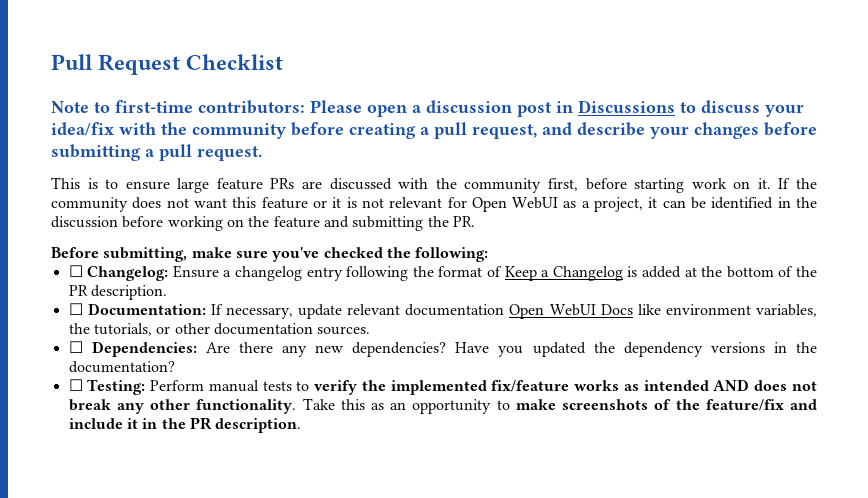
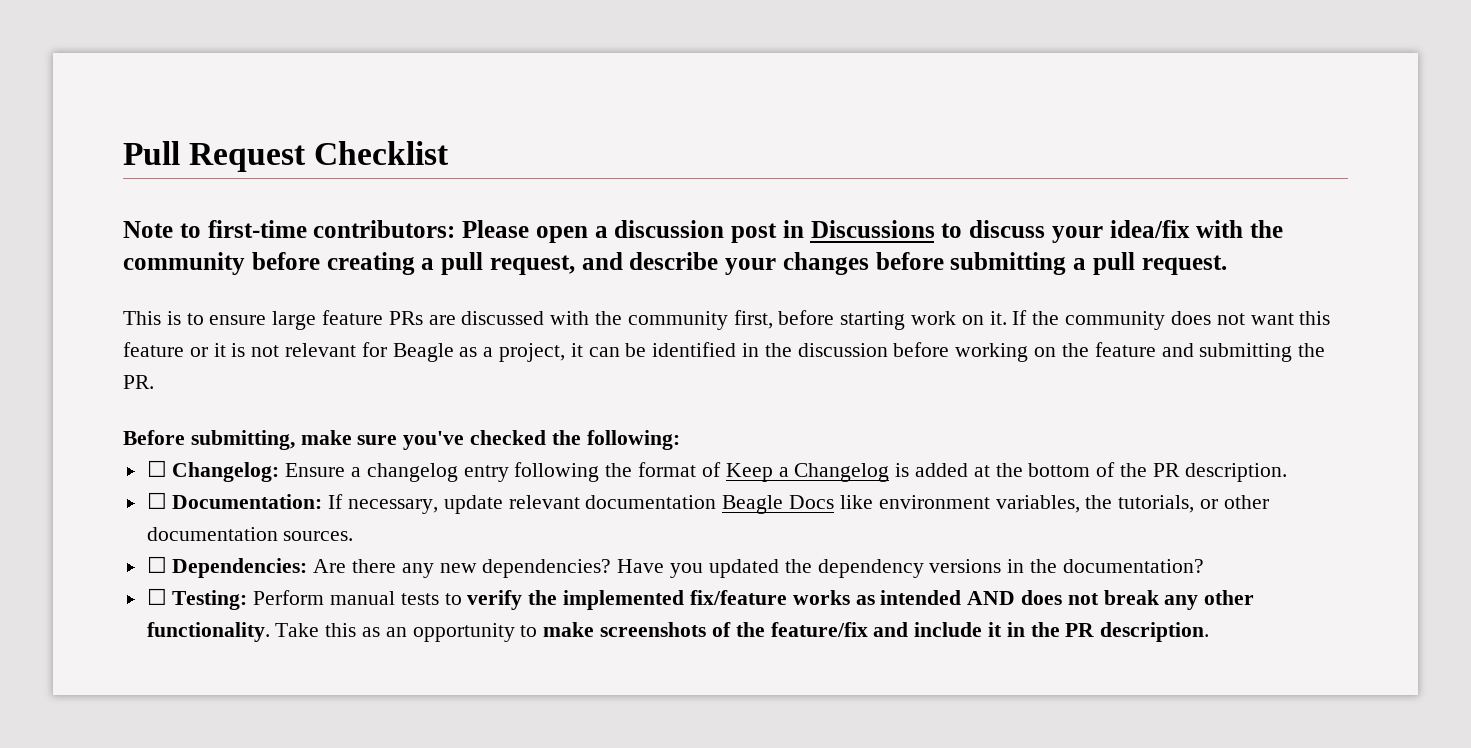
[471,197,559,212] Open WebUI -> [392,343,454,362] Beagle
[509,304,596,319] Open WebUI -> [722,495,784,514] Beagle

